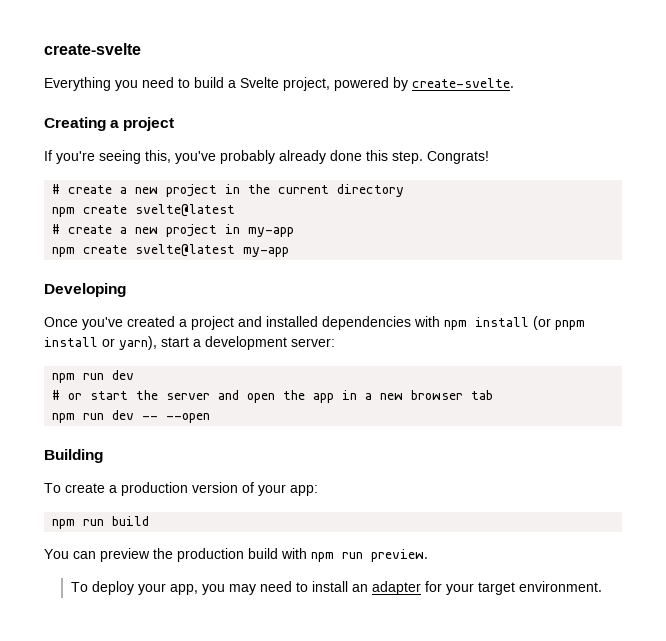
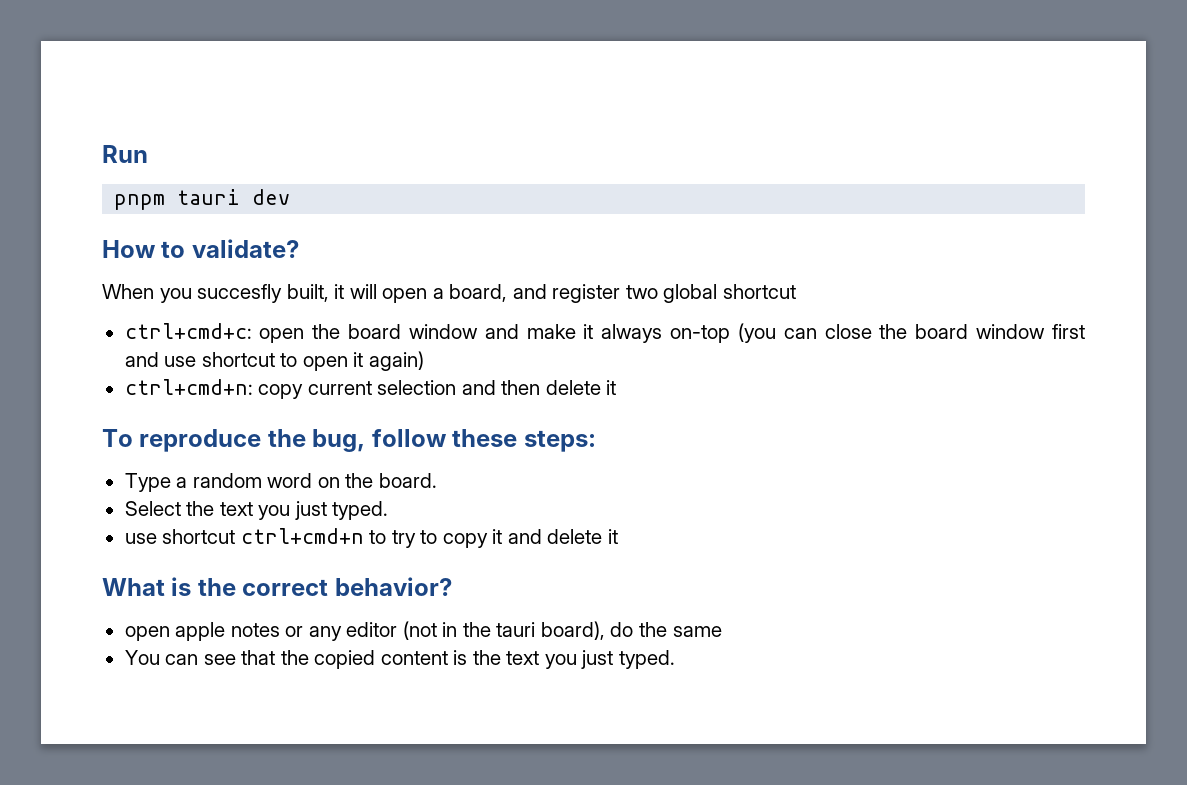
[44,43,141,55] [44,77,514,91] [44,117,175,131] [44,150,489,164] [52,184,405,197] [52,204,236,217] [52,224,295,237] [52,244,290,257] [44,283,126,297] [44,316,585,330] [44,336,335,350] [52,370,135,383] [52,390,494,403] [52,410,211,423] [44,449,103,463] [44,482,318,496] [52,516,150,529] [44,548,428,562] [70,581,602,595] create-svelte // Everything you need to build a Svelte project, powered by create-svelte. // Creating a project // If you're seeing this, you've probably already done this step. Congrats! // # create a new project in the current directory // npm create svelte@latest // # create a new project in my-app // npm create svelte@latest my-app // Developing // Once you've created a project and installed dependencies with npm install (or pnpm install or yarn), start a development server: // npm run dev // # or start the server and open the app in a new browser tab // npm run dev -- --open // Building // To create a production version of your app: // npm run build // You can preview the production build with npm run preview. // To deploy your app, you may need to install an adapter for your target environment. -> [102,145,148,163] [114,189,291,210] [102,239,299,258] [102,284,796,303] [124,323,1086,343] [124,351,424,371] [124,379,617,399] [102,429,596,452] [124,473,437,492] [124,501,389,520] [124,528,618,548] [102,577,452,596] [124,621,722,641] [124,650,675,669] Run // pnpm tauri dev // How to validate? // When you succesfly built, it will open a board, and register two global shortcut // ctrl+cmd+c: open the board window and make it always on-top (you can close the board window first and use shortcut to open it again) // ctrl+cmd+n: copy current selection and then delete it // To reproduce the bug, follow these steps: // Type a random word on the board. // Select the text you just typed. // use shortcut ctrl+cmd+n to try to copy it and delete it // What is the correct behavior? // open apple notes or any editor (not in the tauri board), do the same // You can see that the copied content is the text you just typed.

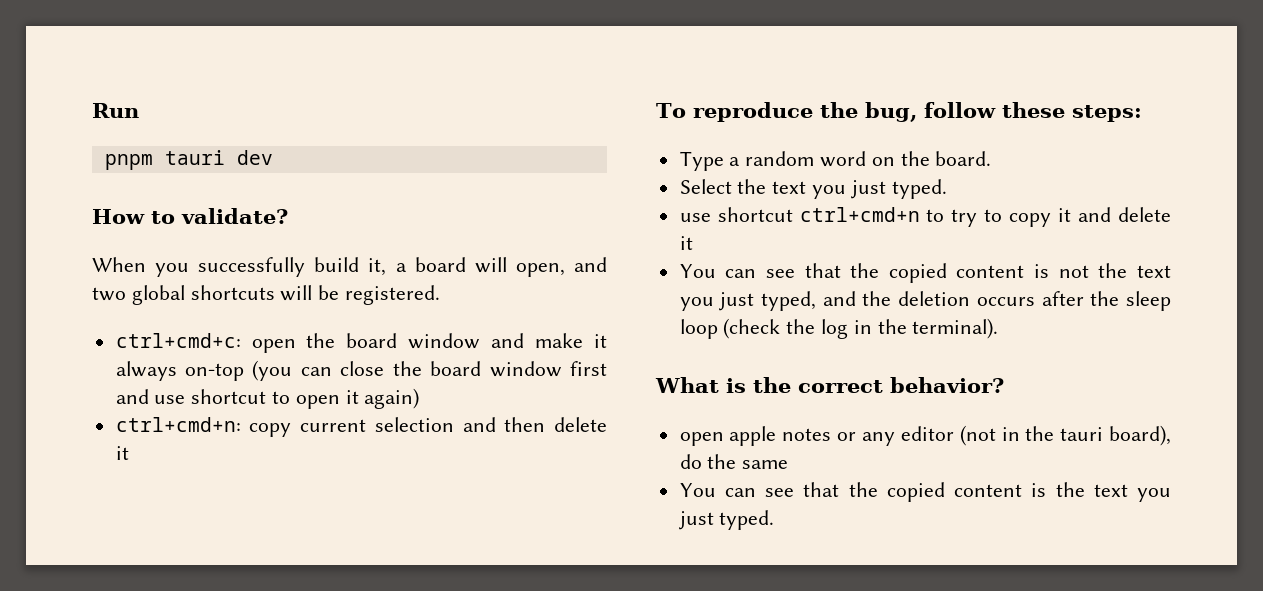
[197,284,796,303] succesfly built, it will open a board, and register two global shortcut -> [198,257,607,277] [92,285,441,305] successfully build it, a board will open, and two global shortcuts will be registered.
(618, 536) none -> [679,263,1171,283] [679,291,1171,311] [679,318,999,339] // You can see that the copied content is not the text you just typed, and the deletion occurs after the sleep loop (check the log in the terminal).

